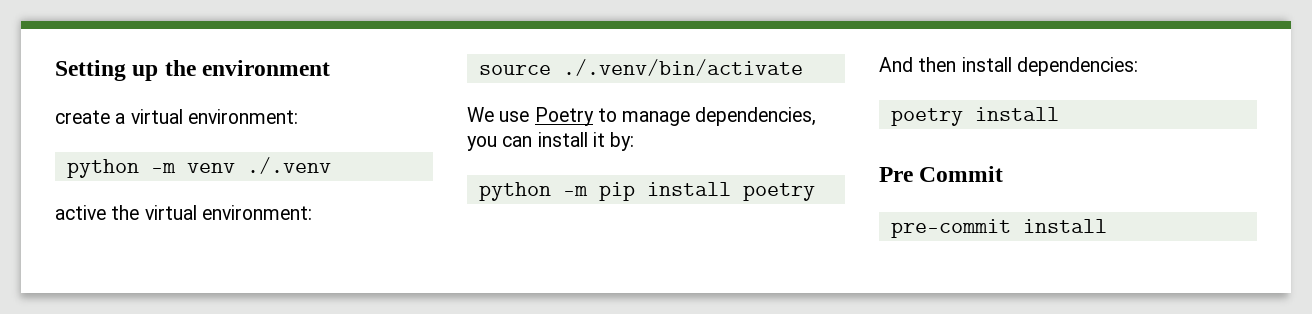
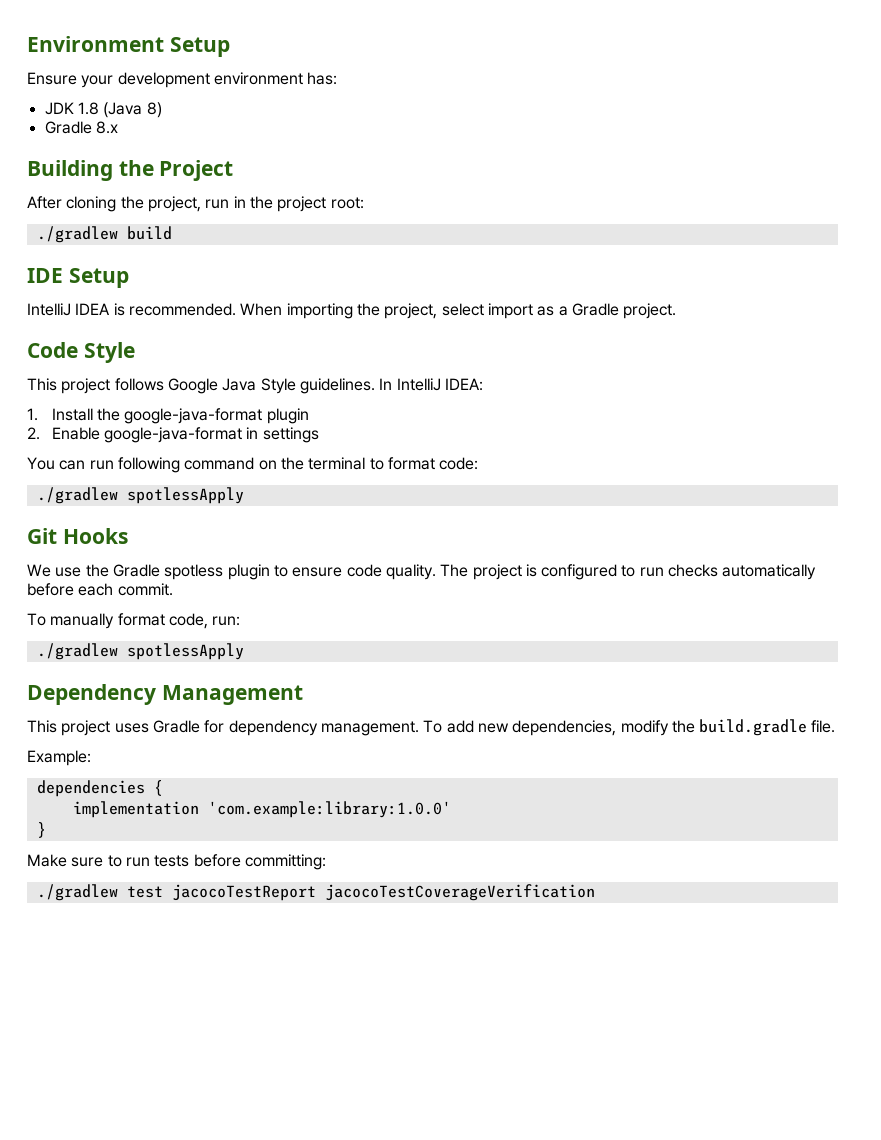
[55,60,331,81] [55,109,298,124] [66,157,331,178] [55,205,312,220] [478,59,803,76] [467,107,817,126] [467,132,635,151] [478,182,815,201] [879,57,1138,76] [890,107,1059,126] [879,166,1004,182] [890,219,1107,238] Setting up the environment // create a virtual environment: // python -m venv ./.venv // active the virtual environment: // source ./.venv/bin/activate // We use Poetry to manage dependencies, you can install it by: // python -m pip install poetry // And then install dependencies: // poetry install // Pre Commit // pre-commit install -> [27,36,230,57] [27,72,338,88] [44,102,162,118] [44,121,118,134] [27,160,234,181] [27,196,364,212] [36,226,172,243] [27,268,129,288] [27,303,677,319] [27,342,135,363] [27,378,483,394] [27,408,309,424] [27,427,319,443] [27,457,479,473] [36,487,244,504] [27,528,128,544] [27,564,817,580] [27,583,173,596] [27,613,241,629] [36,643,244,660] [27,684,303,705] [27,719,836,736] [27,750,91,766] [36,780,163,797] [72,801,451,818] [36,822,46,838] [27,854,326,870] [36,884,595,901] Environment Setup // Ensure your development environment has: // JDK 1.8 (Java 8) // Gradle 8.x // Building the Project // After cloning the project, run in the project root: // ./gradlew build // IDE Setup // IntelliJ IDEA is recommended. When importing the project, select import as a Gradle project. // Code Style // This project follows Google Java Style guidelines. In IntelliJ IDEA: // 1. Install the google-java-format plugin // 2. Enable google-java-format in settings // You can run following command on the terminal to format code: // ./gradlew spotlessApply // Git Hooks // We use the Gradle spotless plugin to ensure code quality. The project is configured to run checks automatically before each commit. // To manually format code, run: // ./gradlew spotlessApply // Dependency Management // This project uses Gradle for dependency management. To add new dependencies, modify the build.gradle file. // Example: // dependencies { // implementation 'com.example:library:1.0.0' // } // Make sure to run tests before committing: // ./gradlew test jacocoTestReport jacocoTestCoverageVerification

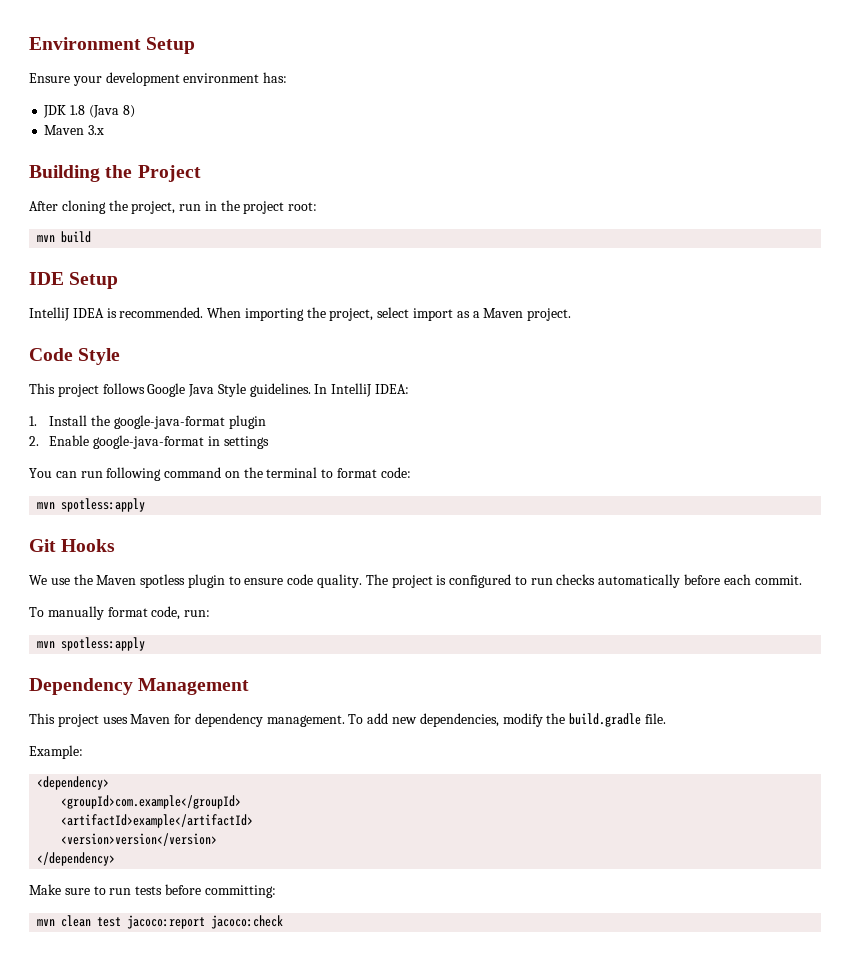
[44,121,118,134] Gradle 8.x -> [44,125,105,135] Maven 3.x
[36,226,118,243] ./gradlew -> [37,235,56,242] mvn
[571,303,619,316] Gradle -> [483,308,524,318] Maven
[36,487,244,504] ./gradlew spotlessApply -> [37,498,146,512] mvn spotless:apply
[112,564,160,577] Gradle -> [96,575,137,585] Maven
[36,643,244,660] ./gradlew spotlessApply -> [37,637,146,651] mvn spotless:apply
[152,720,200,733] Gradle -> [130,714,171,724] Maven
[36,780,163,797] [72,801,451,818] [36,822,46,838] dependencies { // implementation 'com.example:library:1.0.0' // } -> [37,776,110,790] [61,795,242,809] [61,814,254,828] [61,833,218,846] [37,852,116,866] <dependency> // <groupId>com.example</groupId> // <artifactId>example</artifactId> // <version>version</version> // </dependency>
[36,884,595,901] ./gradlew test jacocoTestReport jacocoTestCoverageVerification -> [37,915,284,929] mvn clean test jacoco:report jacoco:check

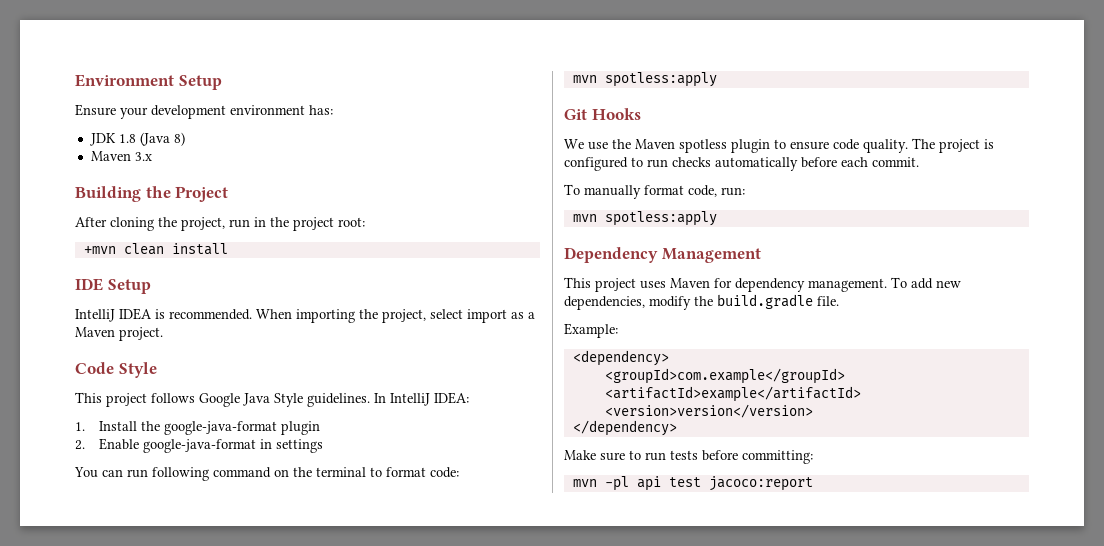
[37,231,92,243] mvn build -> [83,243,228,255] +mvn clean install
[61,915,92,927] clean -> [604,476,661,491] -pl api
[211,915,284,929] jacoco:check -> (813, 483) none

